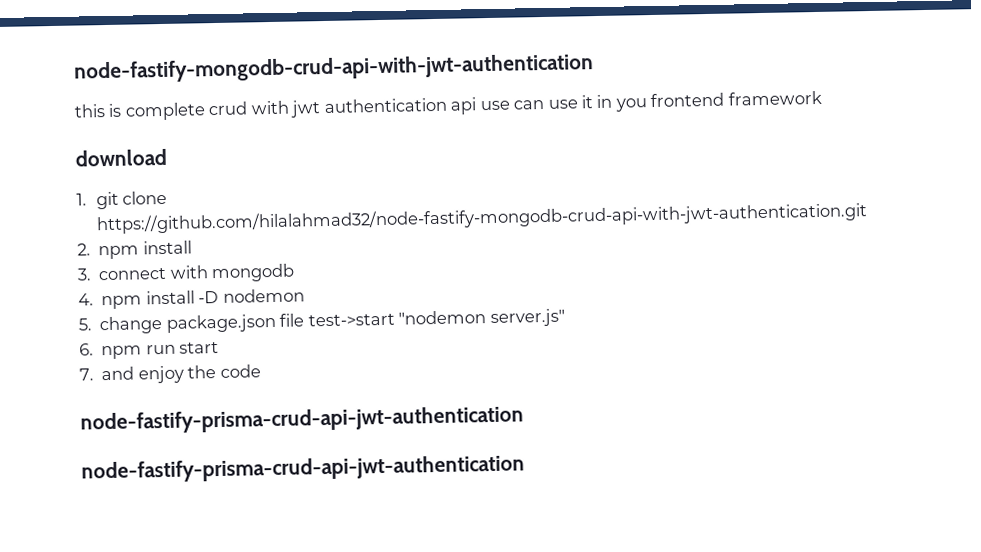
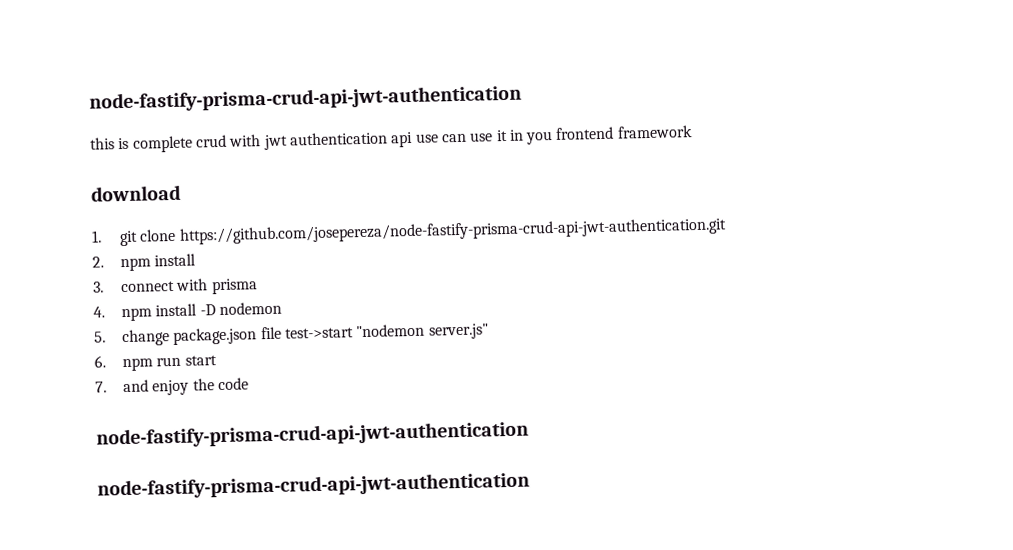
[74,53,594,84] node-fastify-mongodb-crud-api-with-jwt-authentication -> [89,84,522,113] node-fastify-prisma-crud-api-jwt-authentication
[95,202,868,235] https://github.com/hilalahmad32/node-fastify-mongodb-crud-api-with-jwt-authentication.git -> [178,217,727,245] https://github.com/josepereza/node-fastify-prisma-crud-api-jwt-authentication.git
[211,263,296,283] mongodb -> [211,278,258,295] prisma

